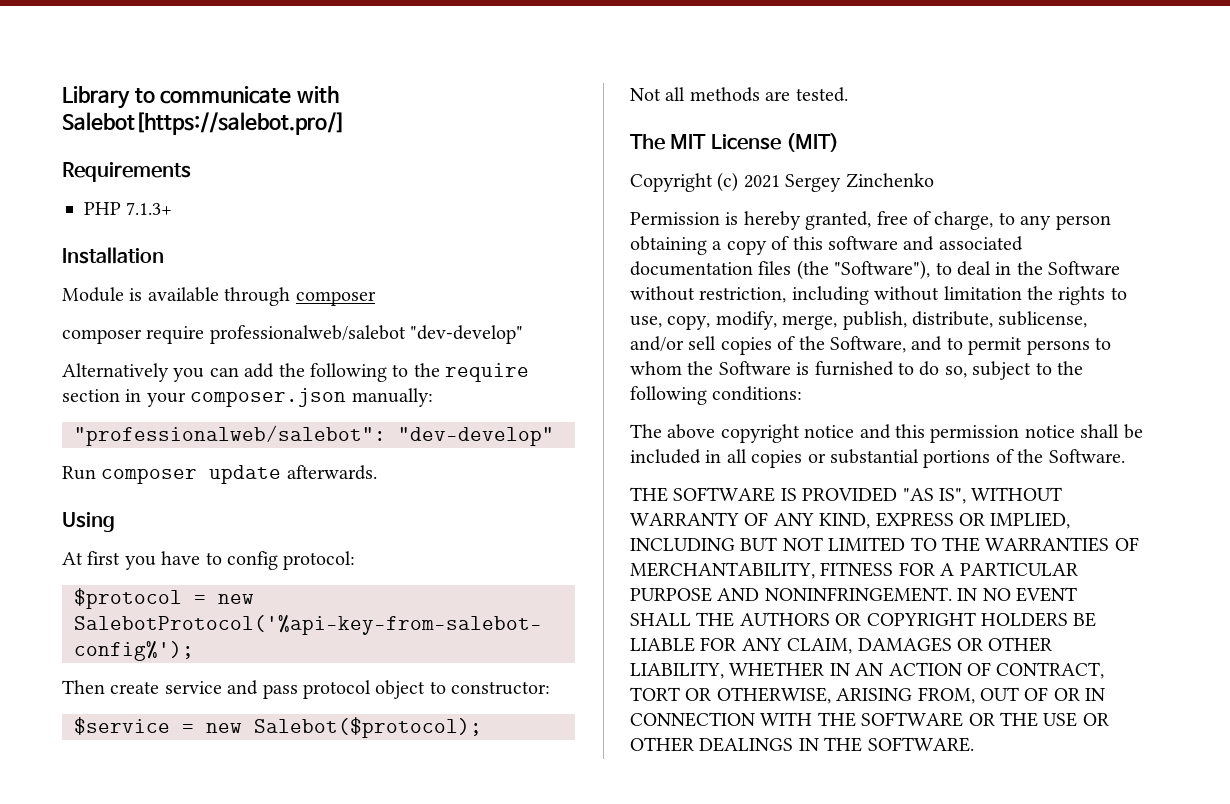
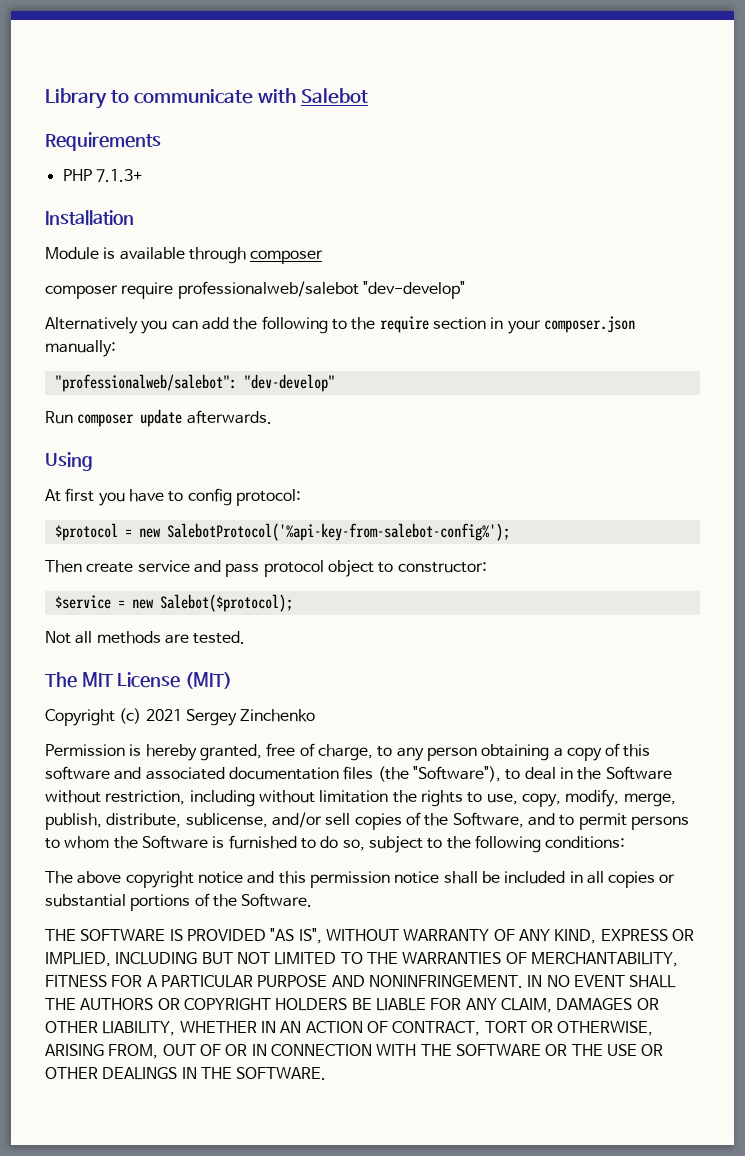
[62,112,345,135] Salebot[https://salebot.pro/] -> [300,88,368,104] Salebot

